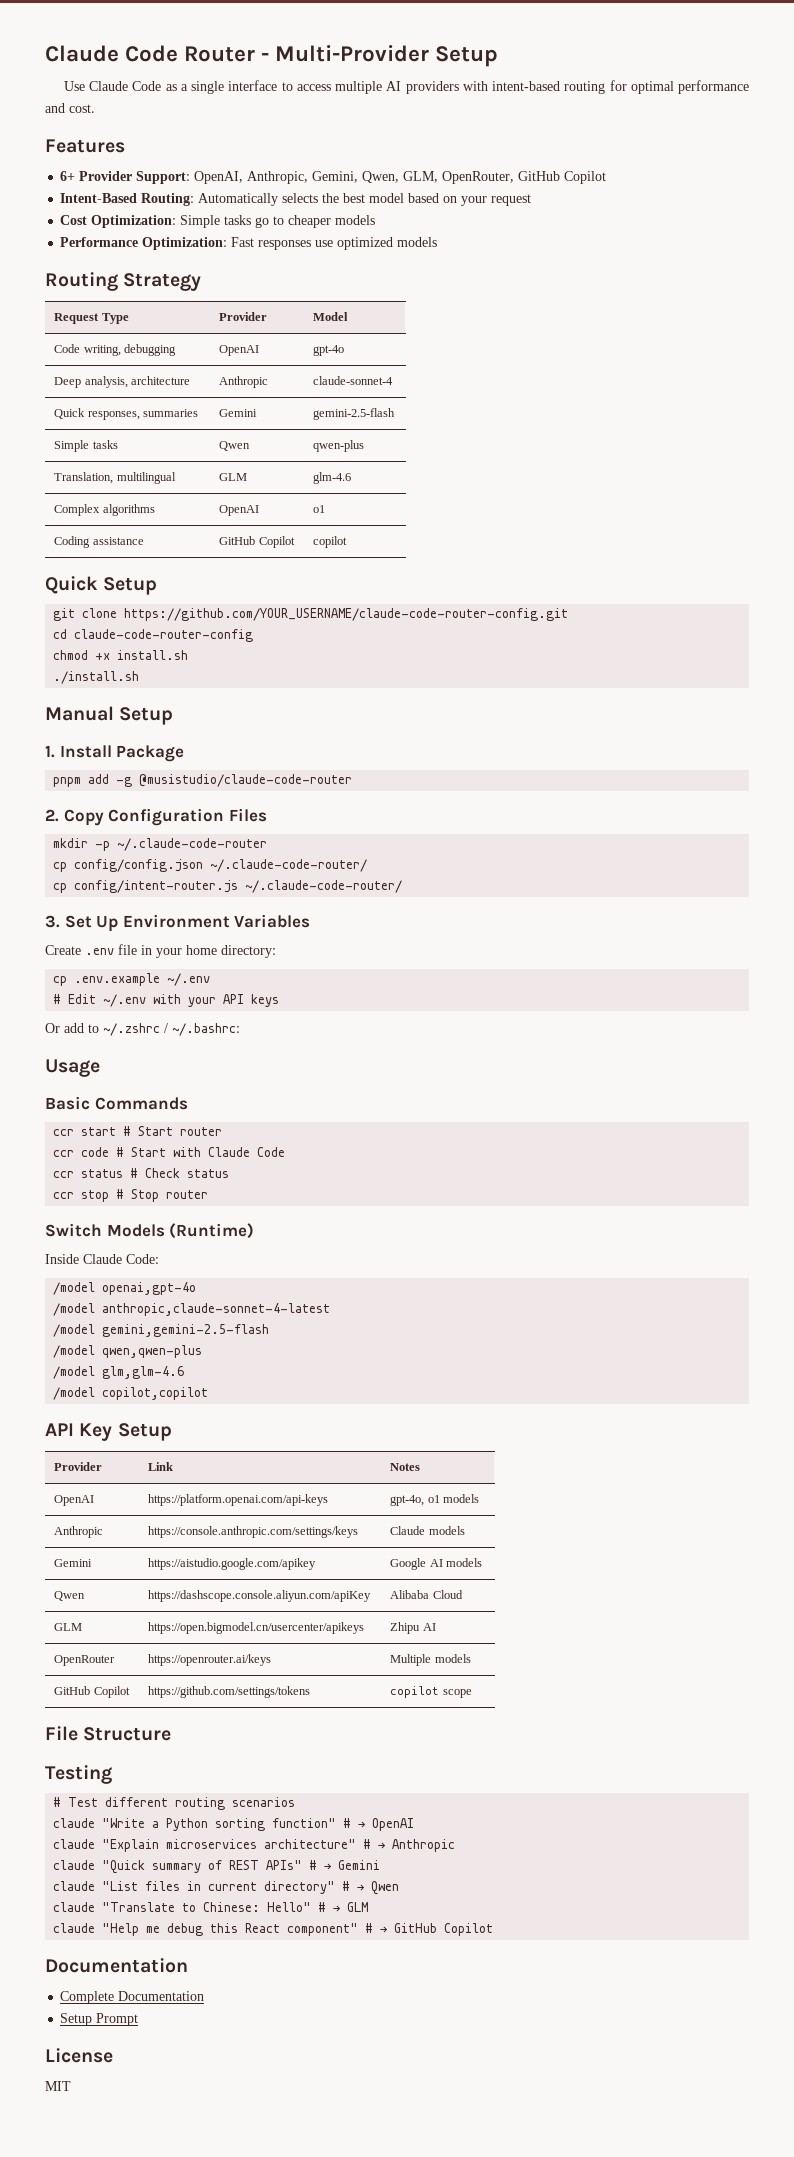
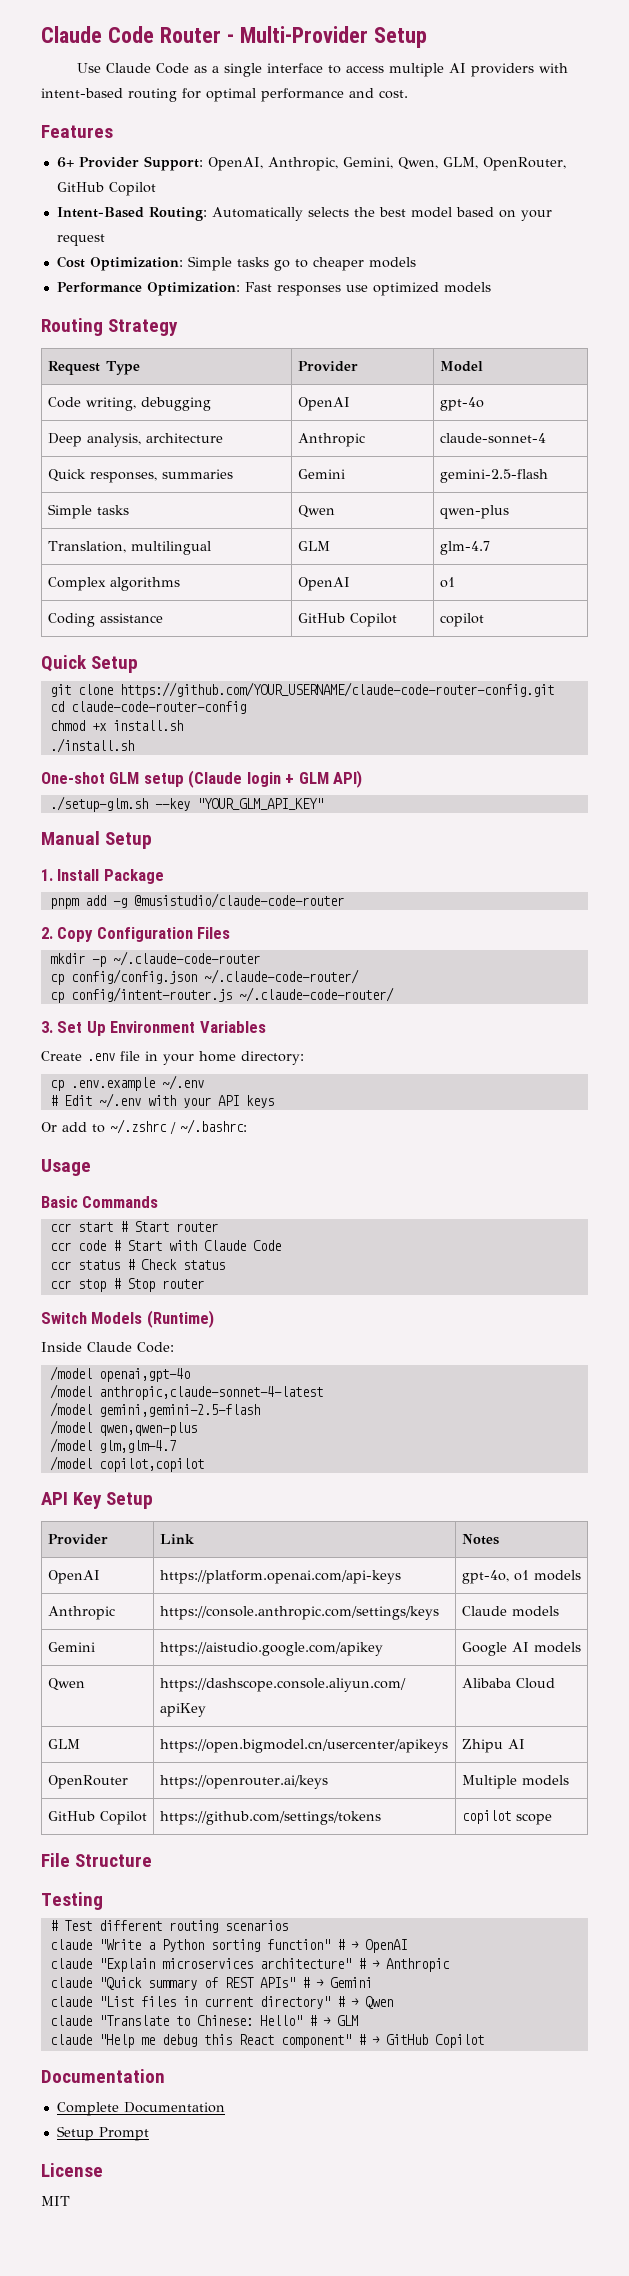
[313,472,352,484] glm-4.6 -> [439,541,490,555] glm-4.7
(140, 677) none -> [41,770,363,788] [49,796,323,812] // One-shot GLM setup (Claude login + GLM API) // ./setup-glm.sh --key "YOUR_GLM_API_KEY"
[102,1366,185,1379] glm,glm-4.6 -> [98,1440,176,1453] glm,glm-4.7

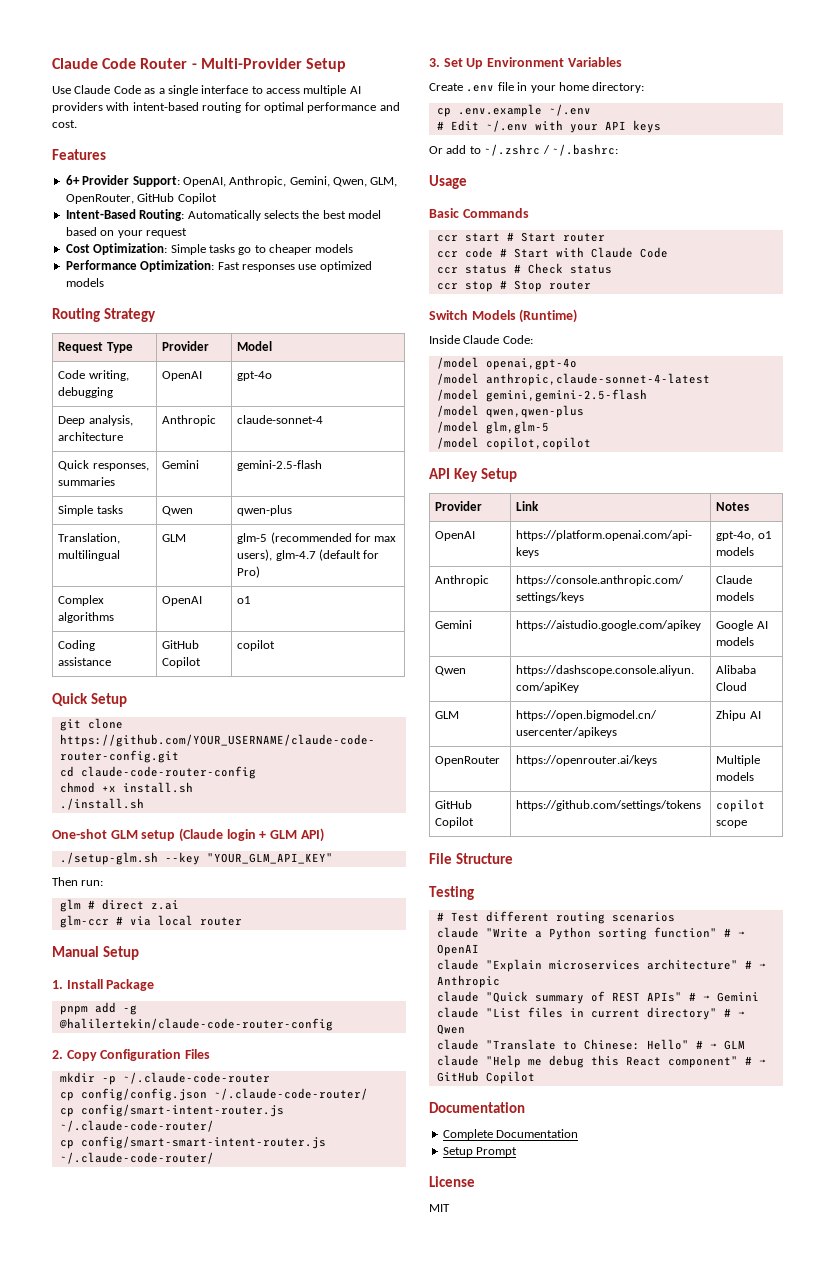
[439,541,490,555] glm-4.7 -> [237,532,397,544] [237,549,380,561] [237,566,261,578] glm-5 (recommended for max users), glm-4.7 (default for Pro)
(323, 804) none -> [52,877,104,886] [59,899,179,912] [59,915,242,928] // Then run: // glm # direct z.ai // glm-ccr # via local router
[133,893,344,908] @musistudio/claude-code-router -> [58,1018,333,1031] @halilertekin/claude-code-router-config
[70,987,232,1002] config/intent-router.js -> [80,1104,284,1117] [59,1120,214,1132] [59,1136,326,1149] config/smart-intent-router.js ~/.claude-code-router/ // cp config/smart-smart-intent-router.js
[98,1440,176,1453] glm,glm-4.7 -> [485,421,549,434] glm,glm-5

